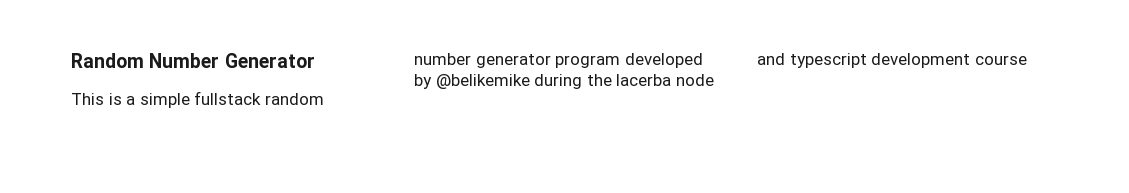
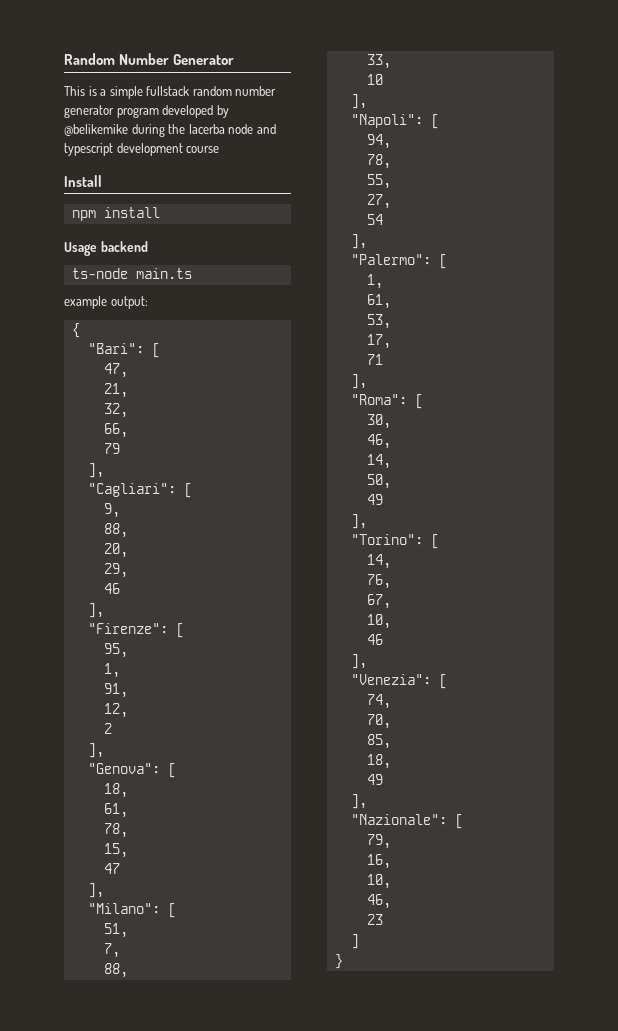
(1027, 60) none -> [64,175,102,187] [71,207,160,221] [64,241,148,256] [71,268,192,279] [64,296,148,309] [71,323,80,338] [87,343,160,358] [103,363,128,378] [103,383,128,398] [103,403,128,418] [103,423,128,438] [103,443,120,454] [87,463,104,478] [87,483,192,498] [103,503,120,518] [103,523,128,538] [103,543,128,558] [103,563,128,578] [103,583,120,594] [87,603,104,618] [87,623,184,638] [103,643,128,658] [103,663,120,678] [103,683,128,698] [103,703,128,718] [103,723,112,734] [87,743,104,758] [87,763,176,778] [103,783,128,798] [103,803,128,818] [103,823,128,838] [103,843,128,858] [103,863,120,874] [87,883,104,898] [87,903,176,918] [103,923,128,938] [103,943,120,958] [103,963,128,978] [366,54,391,69] [366,74,383,85] [350,94,367,109] [350,114,439,129] [366,134,391,149] [366,154,391,169] [366,174,391,189] [366,194,391,209] [366,214,383,225] [350,234,367,249] [350,254,447,269] [366,274,383,289] [366,294,391,309] [366,314,391,329] [366,334,391,349] [366,354,383,365] [350,374,367,389] [350,394,423,409] [366,414,391,429] [366,434,391,449] [366,454,391,469] [366,474,391,489] [366,494,383,505] [350,514,367,529] [350,534,439,549] [366,554,391,569] [366,574,391,589] [366,594,391,609] [366,614,391,629] [366,634,383,645] [350,654,367,669] [350,674,447,689] [366,694,391,709] [366,714,391,729] [366,734,391,749] [366,754,391,769] [366,774,383,785] [350,794,367,809] [350,814,463,829] [366,834,391,849] [366,854,391,869] [366,874,391,889] [366,894,391,909] [366,914,383,925] [350,934,359,949] [334,954,343,969] // Install // npm install // Usage backend // ts-node main.ts // example output: // { // "Bari": [ // 47, // 21, // 32, // 66, // 79 // ], // "Cagliari": [ // 9, // 88, // 20, // 29, // 46 // ], // "Firenze": [ // 95, // 1, // 91, // 12, // 2 // ], // "Genova": [ // 18, // 61, // 78, // 15, // 47 // ], // "Milano": [ // 51, // 7, // 88, // 33, // 10 // ], // "Napoli": [ // 94, // 78, // 55, // 27, // 54 // ], // "Palermo": [ // 1, // 61, // 53, // 17, // 71 // ], // "Roma": [ // 30, // 46, // 14, // 50, // 49 // ], // "Torino": [ // 14, // 76, // 67, // 10, // 46 // ], // "Venezia": [ // 74, // 70, // 85, // 18, // 49 // ], // "Nazionale": [ // 79, // 16, // 10, // 46, // 23 // ] // }

